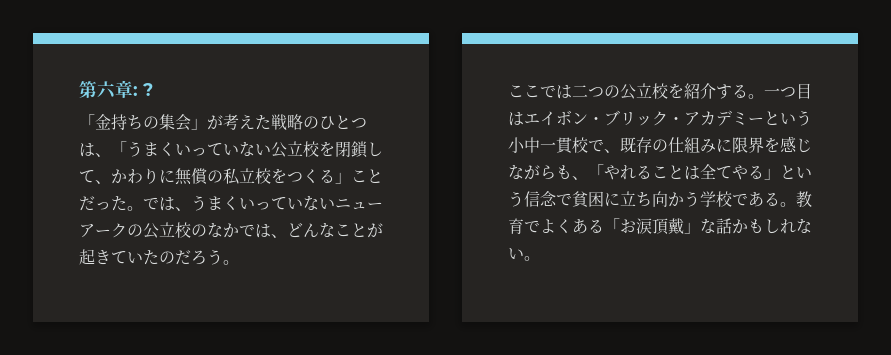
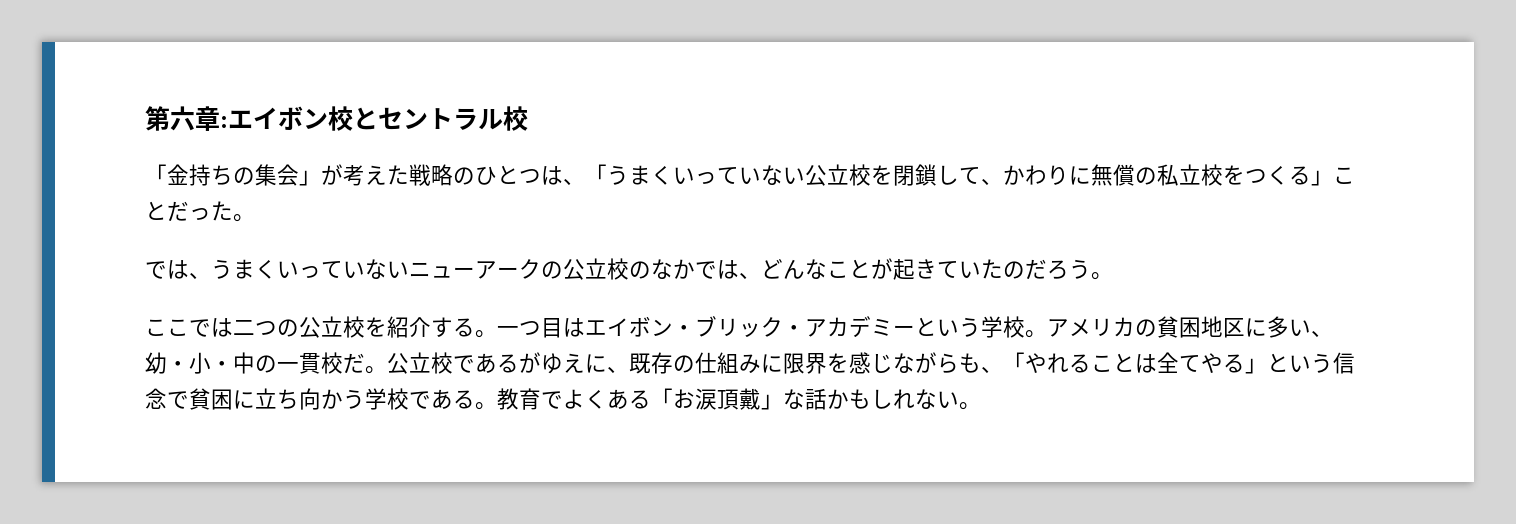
[142,83,153,96] ? -> [228,106,528,131] エイボン校とセントラル校
(143, 208) none -> (255, 218) //
[508,137,604,154] 小中一貫校で -> [981,316,1333,338] [145,352,607,374] 学校。アメリカの貧困地区に多い、幼・小・中の一貫校だ。公立校であるがゆえに

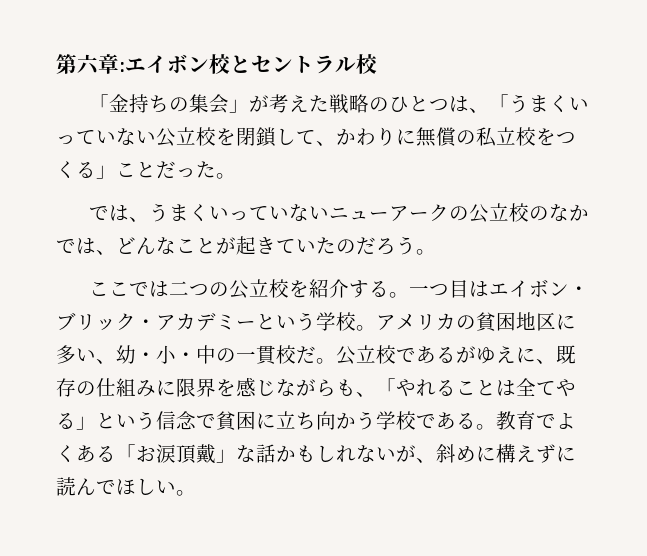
(959, 399) none -> [396,444,576,463] [56,477,176,496] が、斜めに構えずに読んでほしい

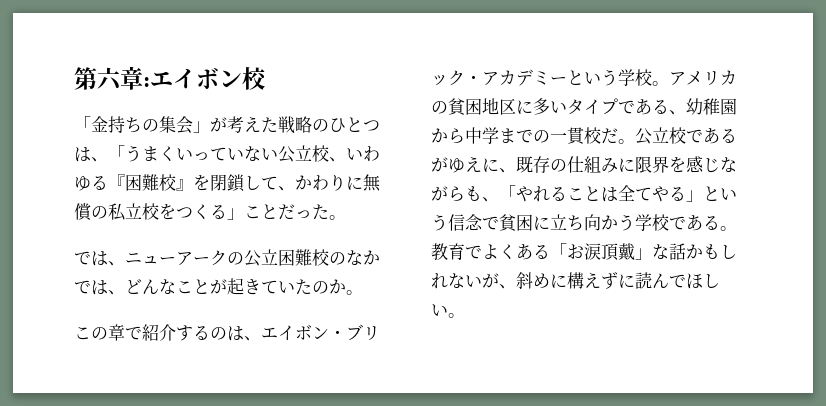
[230,54,378,74] とセントラル校 -> (266, 78) none
(216, 136) none -> [329,146,380,162] [74,174,193,191] 、いわゆる『困難校』
[149,203,330,222] うまくいっていない -> (125, 263) none
(510, 212) none -> [278,249,312,266] 困難
[356,236,416,255] だろう -> [329,279,346,294] か
[109,279,490,299] こでは二つの公立校を紹介する。一つ目は -> [91,324,261,341] の章で紹介するのは、
[96,345,216,364] 、幼・小・中 -> [567,98,737,115] [431,127,533,144] タイプである、幼稚園から中学まで

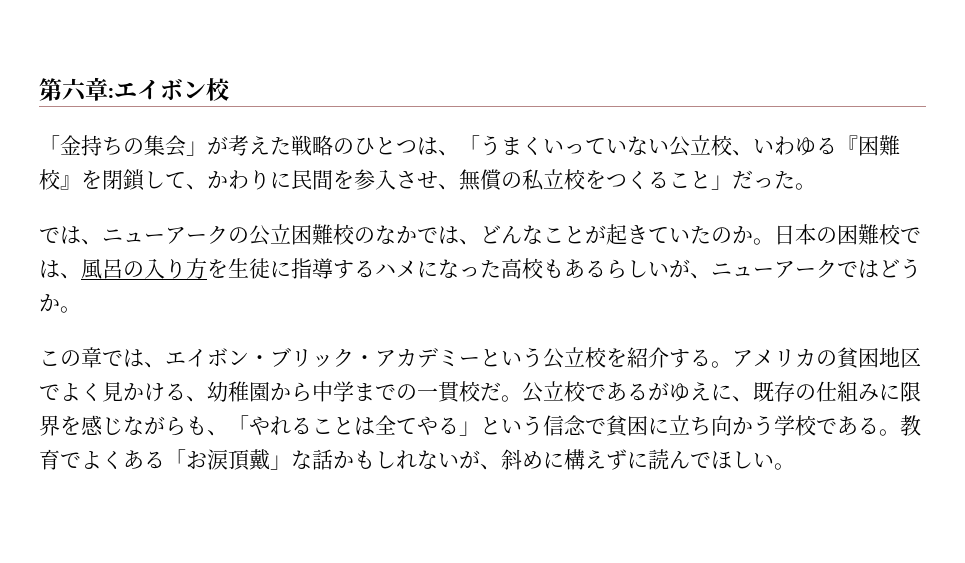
(363, 183) none -> [291,169,459,190] 民間を参入させ、
[227,204,278,220] 」こと -> [669,171,732,190] こと」
(363, 292) none -> [774,224,921,245] [39,258,921,279] [39,294,81,313] 日本の困難校では、風呂の入り方を生徒に指導するハメになった高校もあるらしいが、ニューアークではどうか。
[142,324,227,341] 紹介するの -> (123, 358) none
[618,69,653,86] 学校 -> [543,347,711,369] 公立校を紹介する
[516,98,652,115] に多いタイプであ -> [39,381,165,402] でよく見かけ

